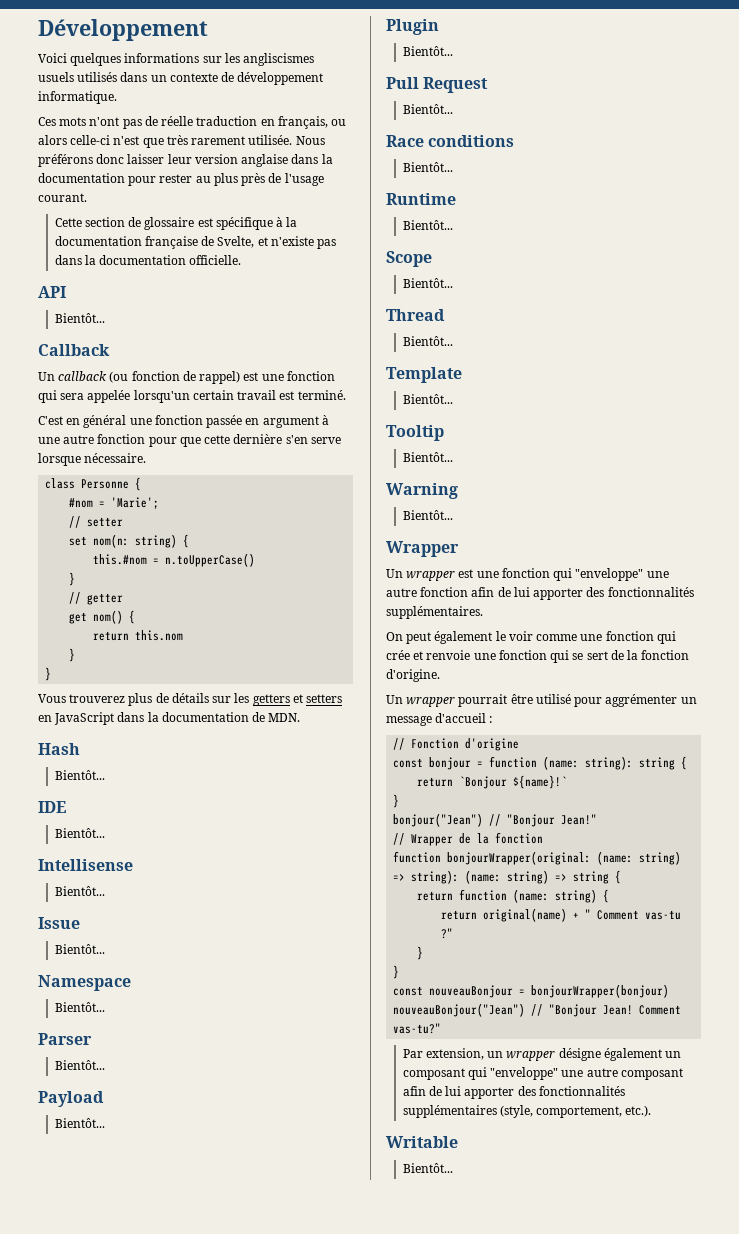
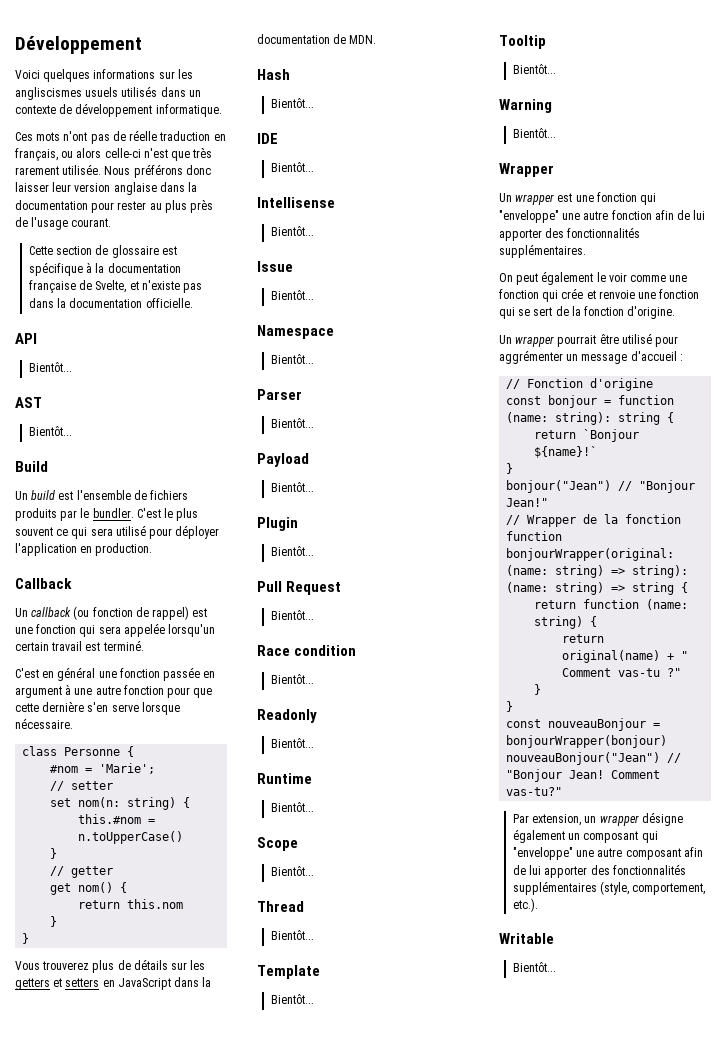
(105, 318) none -> [15,397,42,408] [28,426,72,436] [15,461,48,472] [15,490,189,500] [15,508,199,521] [15,525,220,539] [15,543,153,556] // AST // Bientôt... // Build // Un build est l'ensemble de fichiers produits par le bundler. C'est le plus souvent ce qui sera utilisé pour déployer l'application en production.
[428,135,515,147] conditions -> [294,645,357,656] [270,674,314,684] [257,709,317,723] condition // Bientôt... // Readonly

